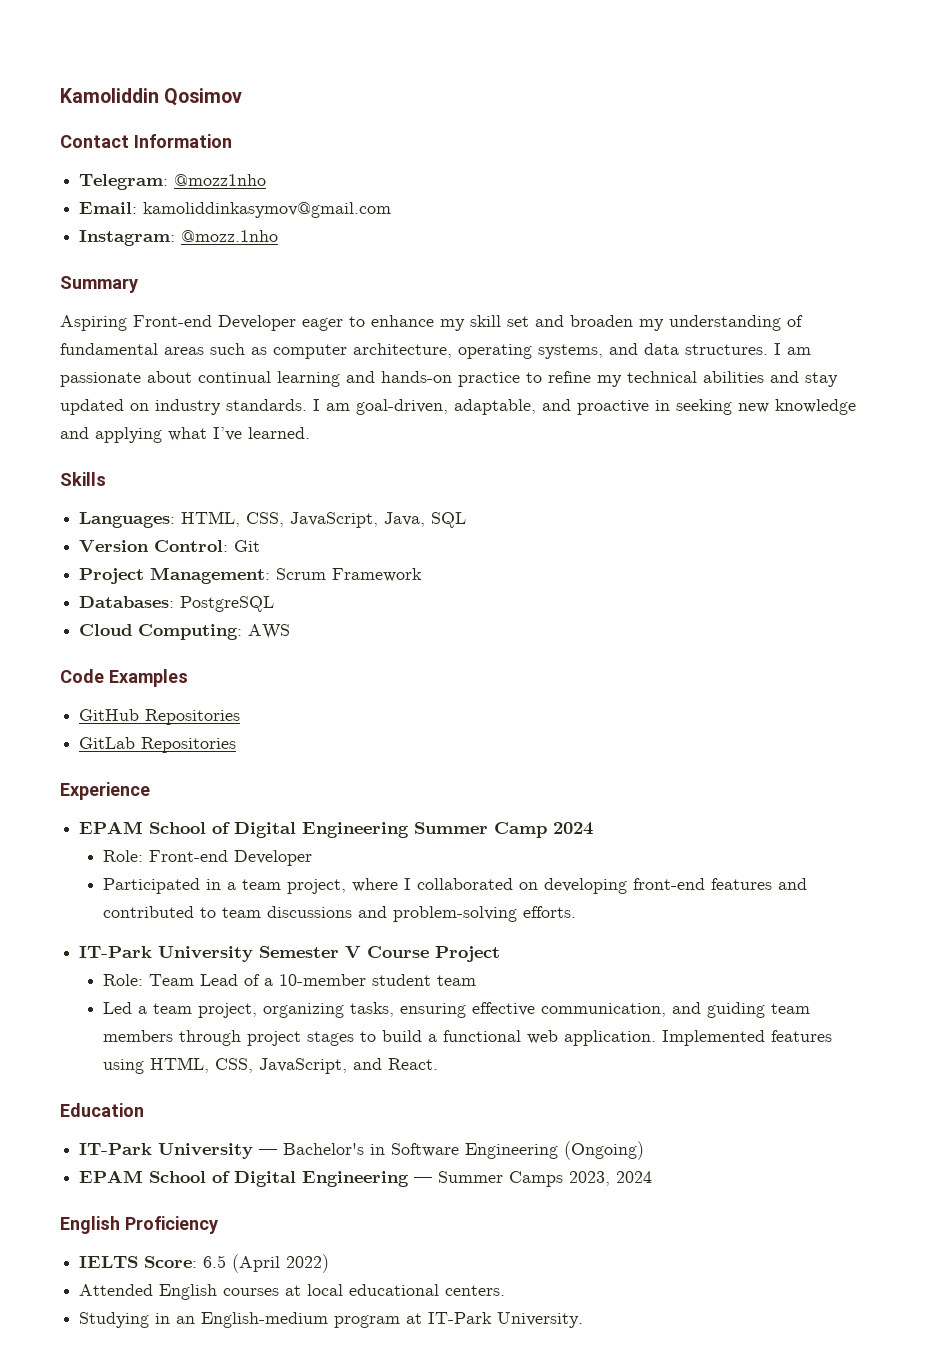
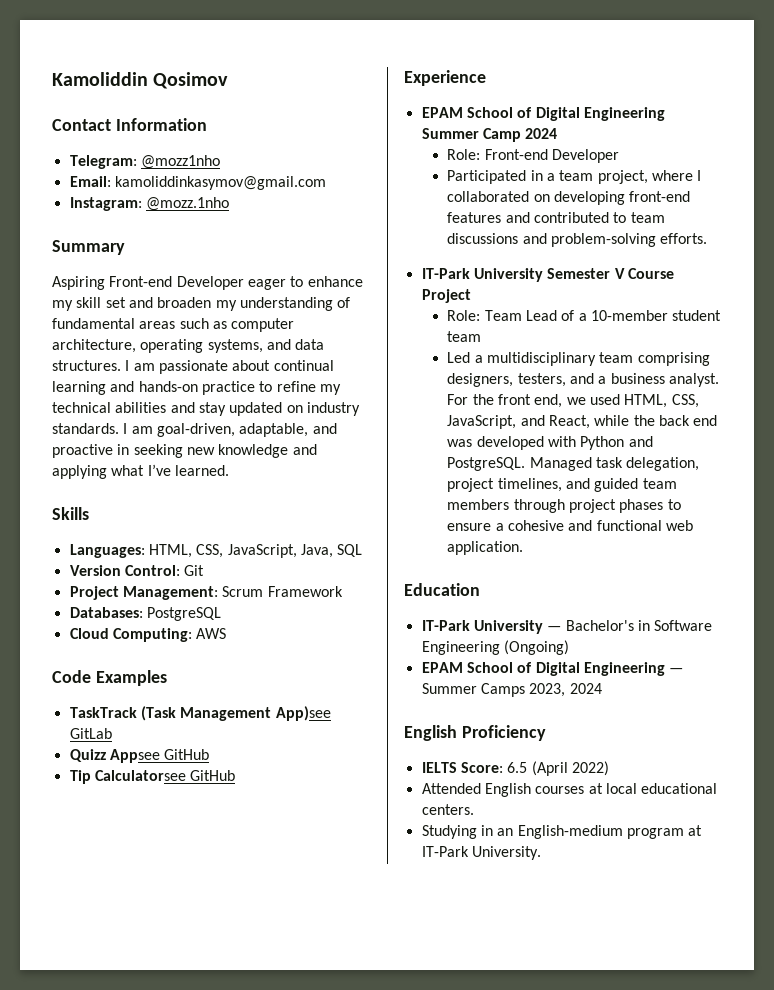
[79,709,241,725] [79,737,237,753] GitHub Repositories // GitLab Repositories -> [69,706,331,721] [69,728,112,739] [69,749,210,763] [69,770,236,784] TaskTrack (Task Management App)see GitLab // Quizz Appsee GitHub // Tip Calculatorsee GitHub
[153,1002,811,1018] [103,1030,833,1046] [103,1057,439,1074] team project, organizing tasks, ensuring effective communication, and guiding team members through project stages to build a functional web application. Implemented features using HTML, CSS, JavaScript, and React. -> [487,352,710,366] [447,373,719,387] [447,394,699,408] [447,415,718,429] [447,436,653,450] [447,457,700,471] [447,478,677,492] [447,499,681,513] [447,520,693,531] [447,541,524,555] multidisciplinary team comprising designers, testers, and a business analyst. For the front end, we used HTML, CSS, JavaScript, and React, while the back end was developed with Python and PostgreSQL. Managed task delegation, project timelines, and guided team members through project phases to ensure a cohesive and functional web application.

